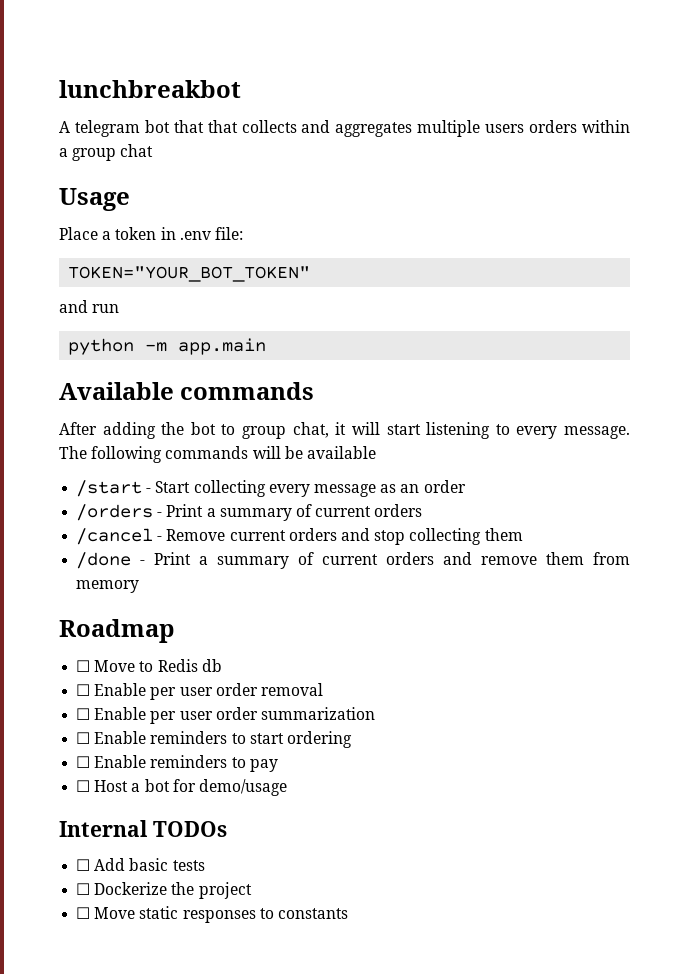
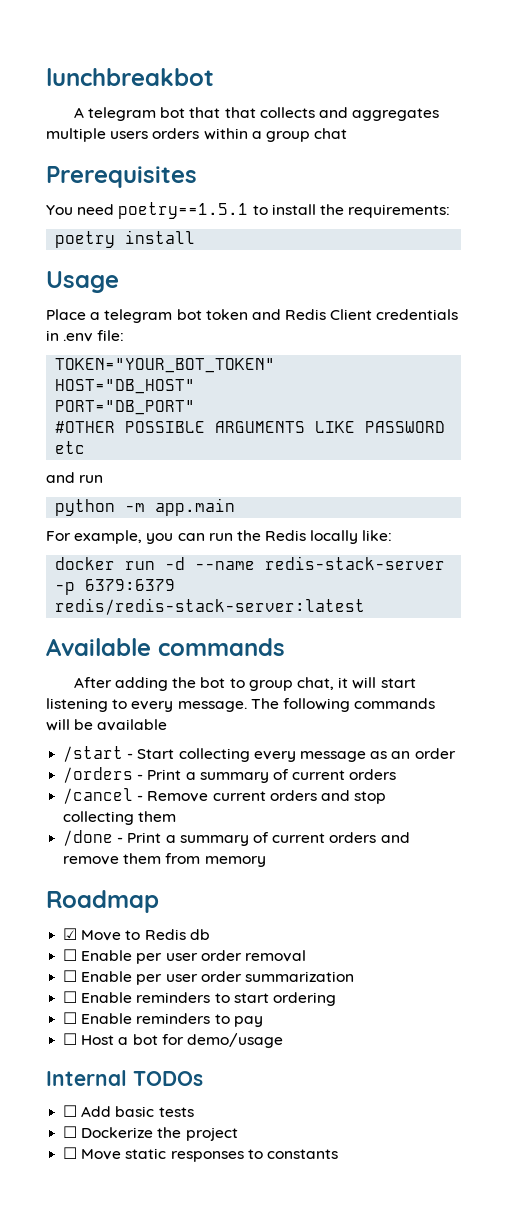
[59,188,130,211] [59,227,243,240] [68,266,311,282] Usage // Place a token in .env file: // TOKEN="YOUR_BOT_TOKEN" -> [46,166,197,188] [46,202,451,219] [55,230,196,248] [46,271,119,293] [46,309,459,323] [46,330,125,342] [55,358,276,373] [55,379,196,394] [55,400,196,415] [55,421,446,433] [55,441,86,454] Prerequisites // You need poetry==1.5.1 to install the requirements: // poetry install // Usage // Place a telegram bot token and Redis Client credentials in .env file: // TOKEN="YOUR_BOT_TOKEN" // HOST="DB_HOST" // PORT="DB_PORT" // #OTHER POSSIBLE ARGUMENTS LIKE PASSWORD etc
(267, 346) none -> [46,530,393,544] [55,556,446,570] [55,579,176,595] [55,598,366,615] // For example, you can run the Redis locally like: // docker run -d --name redis-stack-server -p 6379:6379 redis/redis-stack-server:latest
[76,660,91,672] ☐ -> [63,928,78,940] ☑

